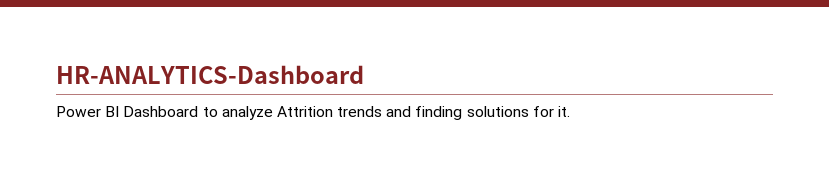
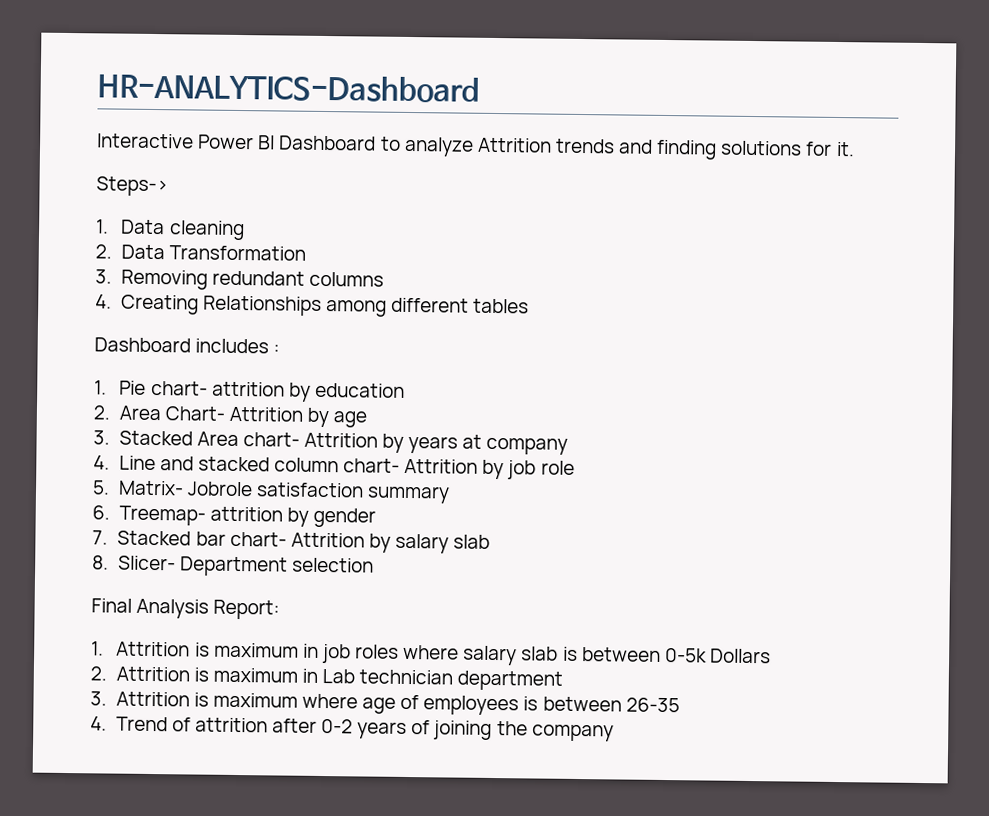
(364, 74) none -> [97,133,194,149] Interactive
(571, 111) none -> [96,176,169,197] [96,219,245,241] [95,244,306,261] [95,269,384,290] [95,294,530,317] [94,337,281,354] [94,380,405,402] [93,405,368,428] [93,430,569,455] [93,455,575,480] [92,480,450,504] [92,505,376,528] [92,530,491,554] [92,555,374,577] [91,598,281,620] [91,641,771,666] [90,666,564,691] [90,691,680,716] [90,716,614,742] // Steps-> // 1. Data cleaning // 2. Data Transformation // 3. Removing redundant columns // 4. Creating Relationships among different tables // Dashboard includes : // 1. Pie chart- attrition by education // 2. Area Chart- Attrition by age // 3. Stacked Area chart- Attrition by years at company // 4. Line and stacked column chart- Attrition by job role // 5. Matrix- Jobrole satisfaction summary // 6. Treemap- attrition by gender // 7. Stacked bar chart- Attrition by salary slab // 8. Slicer- Department selection // Final Analysis Report: // 1. Attrition is maximum in job roles where salary slab is between 0-5k Dollars // 2. Attrition is maximum in Lab technician department // 3. Attrition is maximum where age of employees is between 26-35 // 4. Trend of attrition after 0-2 years of joining the company

